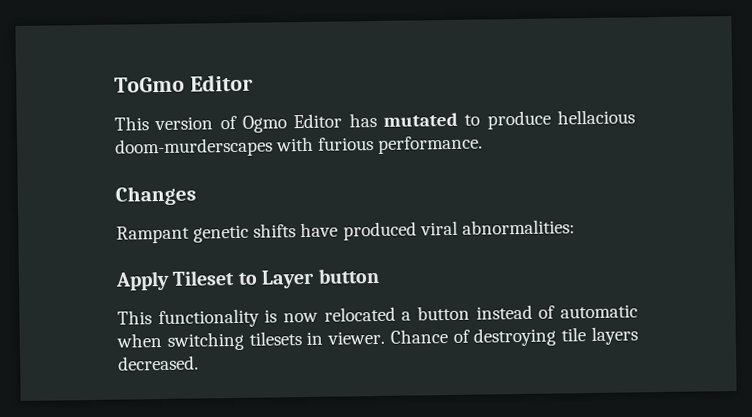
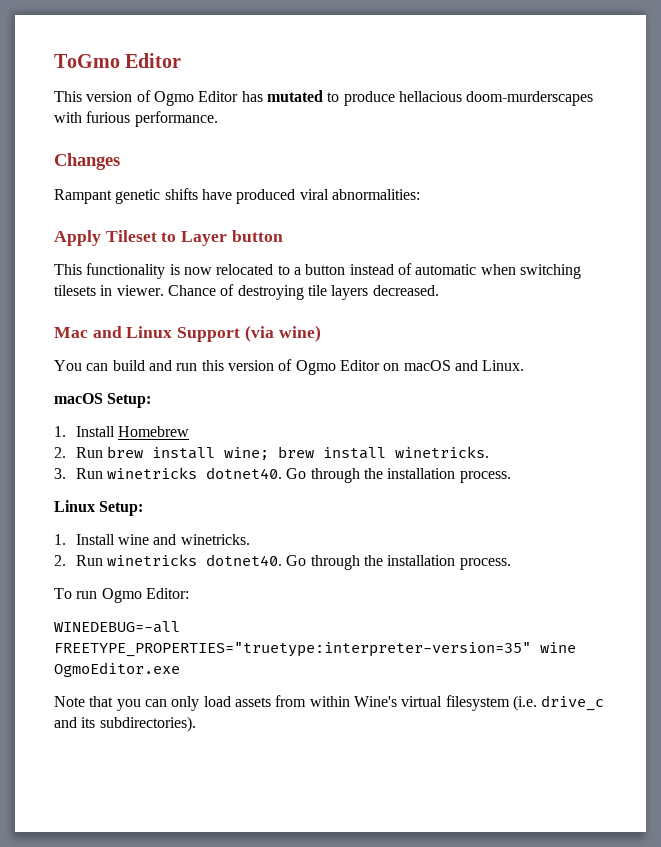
(396, 314) none -> [277,265,290,275] to
(199, 363) none -> [54,325,321,342] [54,359,525,375] [54,393,152,408] [54,426,189,437] [54,446,489,460] [54,467,511,483] [54,500,144,516] [54,534,250,545] [54,554,511,570] [54,588,189,603] [54,621,180,633] [54,642,576,657] [54,662,180,677] [54,695,605,711] [54,716,196,732] // Mac and Linux Support (via wine) // You can build and run this version of Ogmo Editor on macOS and Linux. // macOS Setup: // 1. Install Homebrew // 2. Run brew install wine; brew install winetricks. // 3. Run winetricks dotnet40. Go through the installation process. // Linux Setup: // 1. Install wine and winetricks. // 2. Run winetricks dotnet40. Go through the installation process. // To run Ogmo Editor: // WINEDEBUG=-all FREETYPE_PROPERTIES="truetype:interpreter-version=35" wine OgmoEditor.exe // Note that you can only load assets from within Wine's virtual filesystem (i.e. drive_c and its subdirectories).

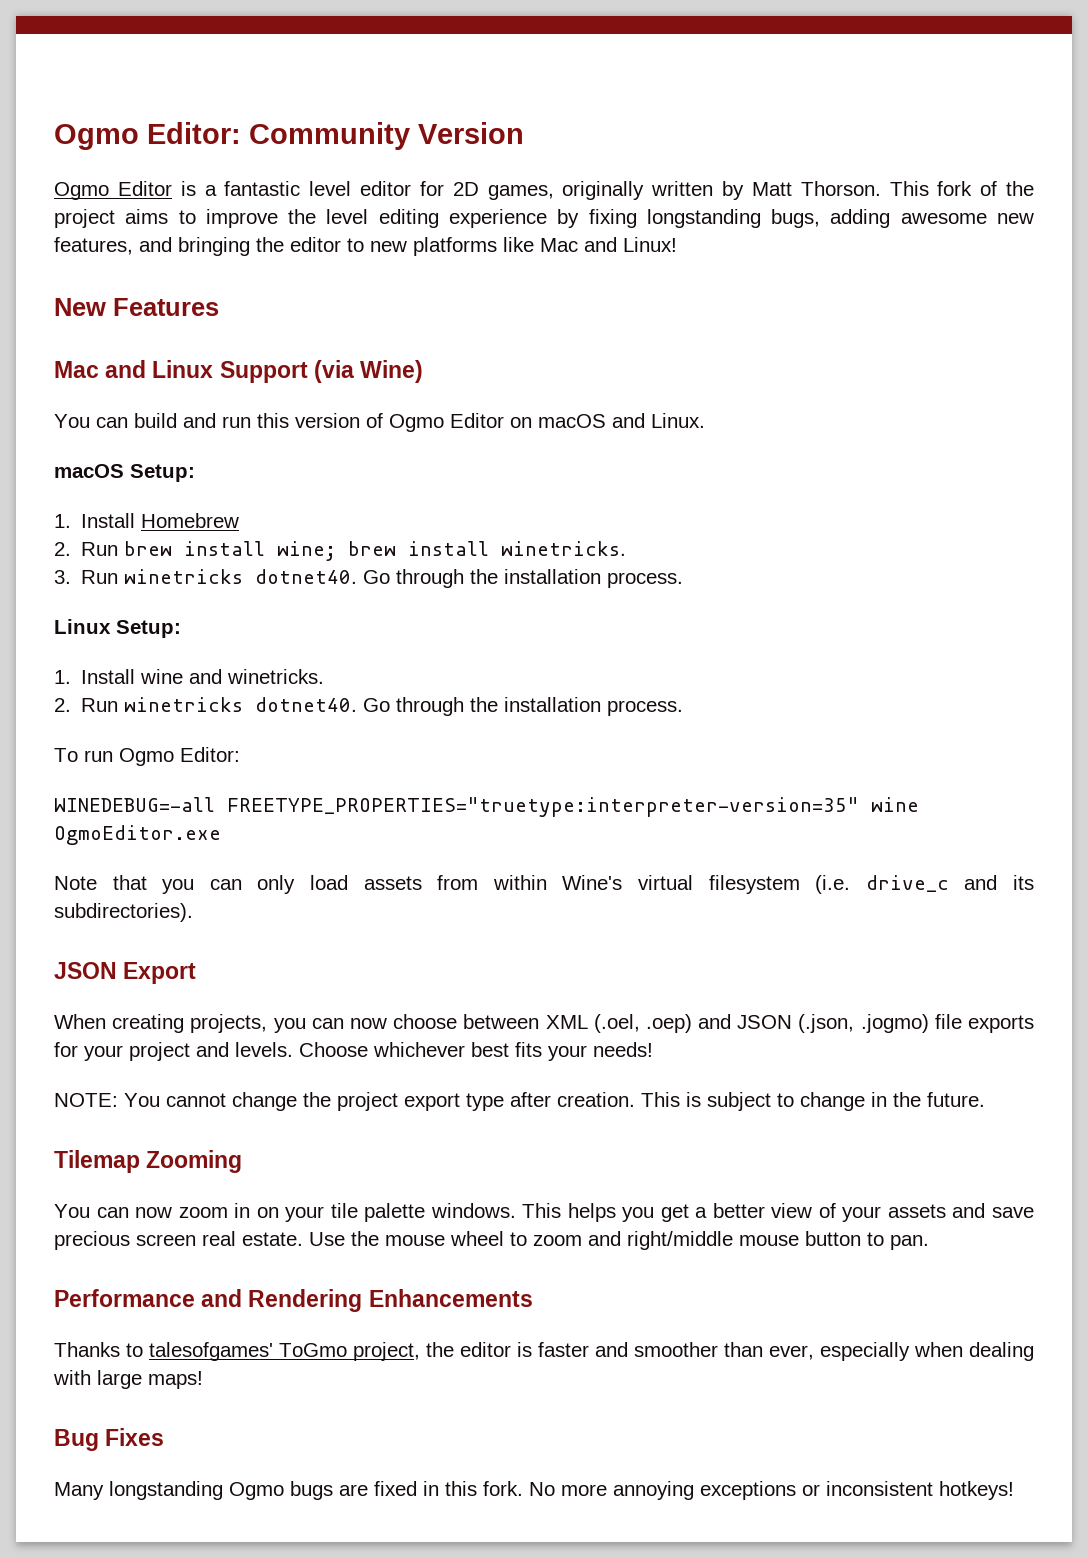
[54,53,182,68] [54,90,594,106] [54,111,218,127] [54,153,120,170] [54,188,420,204] [54,230,283,246] [54,263,581,279] [54,284,439,300] ToGmo Editor // This version of Ogmo Editor has mutated to produce hellacious doom-murderscapes with furious performance. // Changes // Rampant genetic shifts have produced viral abnormalities: // Apply Tileset to Layer button // This functionality is now relocated to a button instead of automatic when switching tilesets in viewer. Chance of destroying tile layers decreased. -> [54,122,524,150] [54,181,1035,200] [54,209,1035,228] [54,237,677,256] [54,298,219,316] Ogmo Editor: Community Version // Ogmo Editor is a fantastic level editor for 2D games, originally written by Matt Thorson. This fork of the project aims to improve the level editing experience by fixing longstanding bugs, adding awesome new features, and bringing the editor to new platforms like Mac and Linux! // New Features
[278,325,321,342] wine) -> [360,360,424,383] Wine)
(196, 724) none -> [54,962,197,984] [54,1014,1034,1033] [54,1042,653,1061] [54,1092,985,1111] [54,1150,243,1173] [54,1203,1034,1222] [54,1231,929,1250] [54,1289,533,1312] [54,1342,1034,1361] [53,1370,203,1389] [54,1428,165,1451] [54,1481,1014,1500] // JSON Export // When creating projects, you can now choose between XML (.oel, .oep) and JSON (.json, .jogmo) file exports for your project and levels. Choose whichever best fits your needs! // NOTE: You cannot change the project export type after creation. This is subject to change in the future. // Tilemap Zooming // You can now zoom in on your tile palette windows. This helps you get a better view of your assets and save precious screen real estate. Use the mouse wheel to zoom and right/middle mouse button to pan. // Performance and Rendering Enhancements // Thanks to talesofgames' ToGmo project, the editor is faster and smoother than ever, especially when dealing with large maps! // Bug Fixes // Many longstanding Ogmo bugs are fixed in this fork. No more annoying exceptions or inconsistent hotkeys!

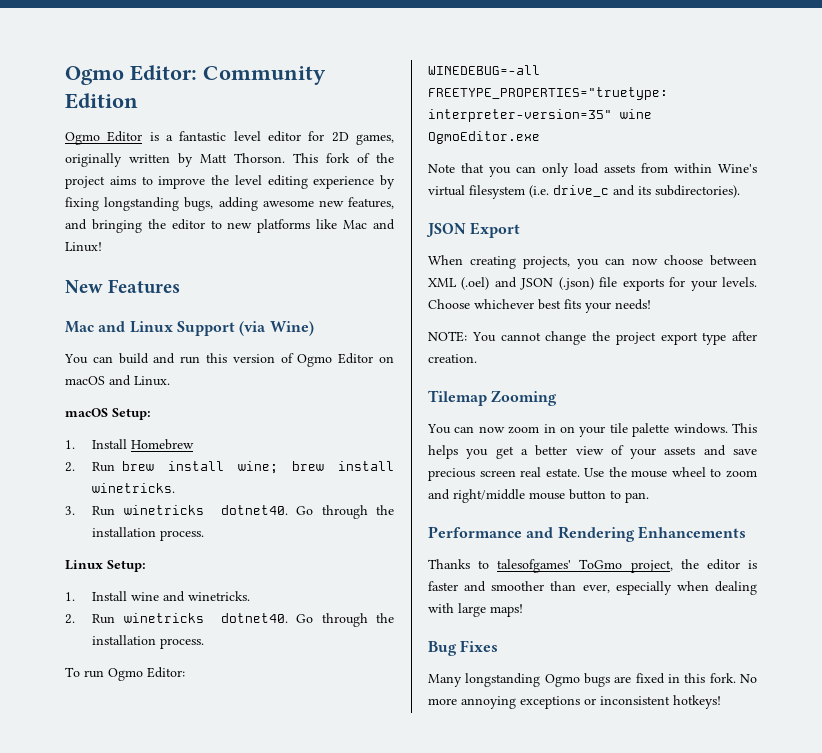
[418,122,524,144] Version -> [65,93,138,109] Edition
[593,1014,929,1033] (.oel, .oep) and JSON (.json, .jogmo) -> [461,277,594,290] (.oel) and JSON (.json)
[129,1042,229,1061] project and -> (717, 285) none
[641,1092,985,1111] This is subject to change in the future. -> (477, 358) none

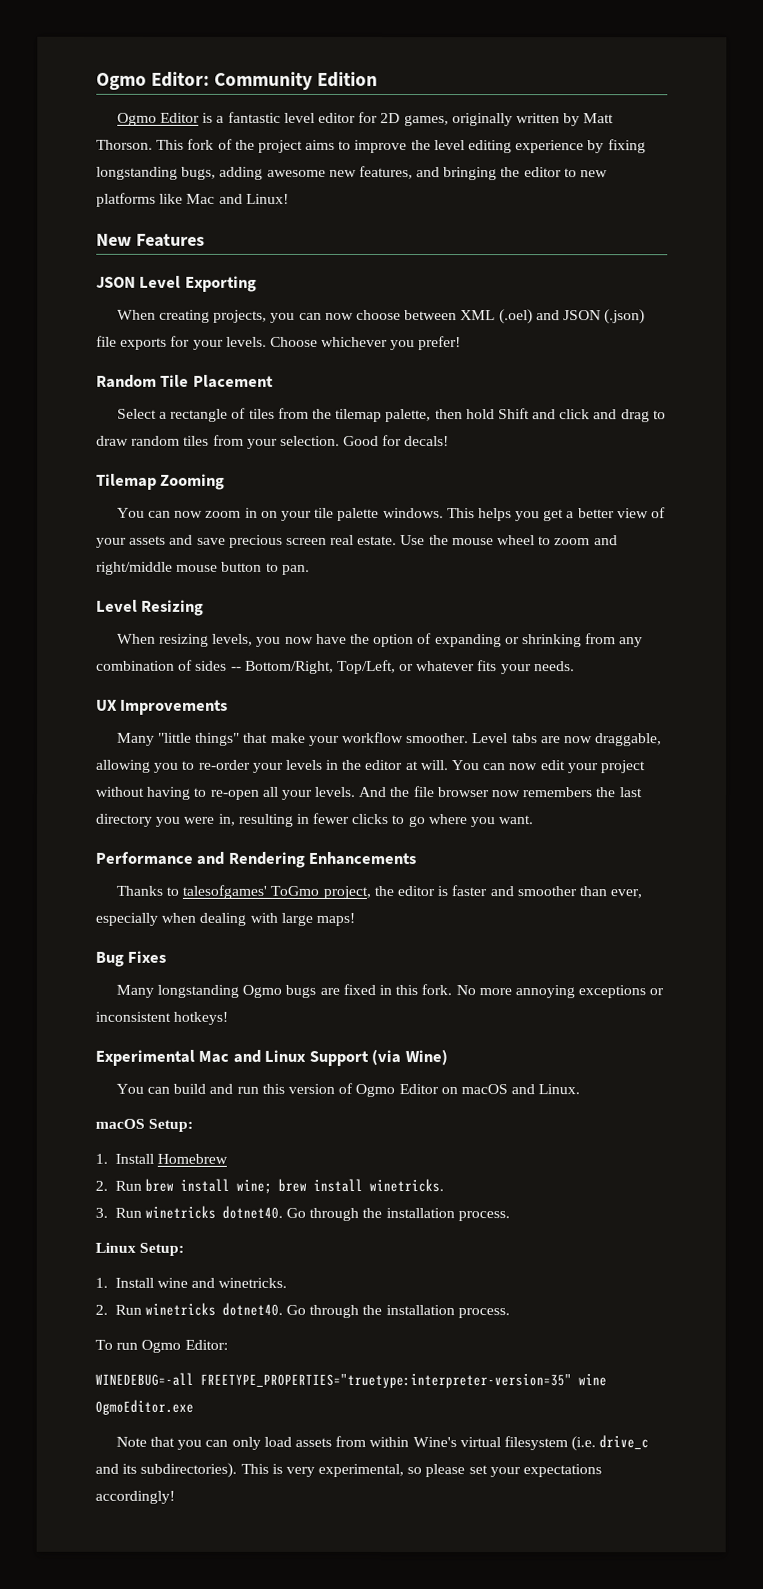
(181, 286) none -> [96,275,257,292] [116,309,646,325] [96,335,462,351] [96,374,274,388] [116,407,666,423] [96,434,450,449] [96,473,226,490] [116,507,667,522] [96,534,618,548] [96,561,310,575] [96,599,205,616] [116,633,644,648] [96,659,575,675] [96,699,229,715] [116,731,663,747] [96,759,646,774] [95,786,643,800] [95,812,534,828] [95,851,417,868] [115,884,643,899] [95,912,355,926] [95,950,167,967] [115,983,665,999] [95,1011,229,1025] [95,1049,195,1066] JSON Level Exporting // When creating projects, you can now choose between XML (.oel) and JSON (.json) file exports for your levels. Choose whichever you prefer! // Random Tile Placement // Select a rectangle of tiles from the tilemap palette, then hold Shift and click and drag to draw random tiles from your selection. Good for decals! // Tilemap Zooming // You can now zoom in on your tile palette windows. This helps you get a better view of your assets and save precious screen real estate. Use the mouse wheel to zoom and right/middle mouse button to pan. // Level Resizing // When resizing levels, you now have the option of expanding or shrinking from any combination of sides -- Bottom/Right, Top/Left, or whatever fits your needs. // UX Improvements // Many "little things" that make your workflow smoother. Level tabs are now draggable, allowing you to re-order your levels in the editor at will. You can now edit your project without having to re-open all your levels. And the file browser now remembers the last directory you were in, resulting in fewer clicks to go where you want. // Performance and Rendering Enhancements // Thanks to talesofgames' ToGmo project, the editor is faster and smoother than ever, especially when dealing with large maps! // Bug Fixes // Many longstanding Ogmo bugs are fixed in this fork. No more annoying exceptions or inconsistent hotkeys! // Experimental
[426,222,521,238] [428,255,757,269] [428,277,757,291] [428,299,651,313] [428,331,757,345] [428,354,477,363] [428,390,558,406] [427,423,757,437] [428,445,757,459] [428,467,757,481] [428,489,649,503] [428,526,746,542] [428,559,757,573] [428,581,757,595] [428,603,523,617] [428,640,499,656] [428,673,757,687] [428,695,721,709] // JSON Export // When creating projects, you can now choose between XML (.oel) and JSON (.json) file exports for your levels. Choose whichever best fits your needs! // NOTE: You cannot change the project export type after creation. // Tilemap Zooming // You can now zoom in on your tile palette windows. This helps you get a better view of your assets and save precious screen real estate. Use the mouse wheel to zoom and right/middle mouse button to pan. // Performance and Rendering Enhancements // Thanks to talesofgames' ToGmo project, the editor is faster and smoother than ever, especially when dealing with large maps! // Bug Fixes // Many longstanding Ogmo bugs are fixed in this fork. No more annoying exceptions or inconsistent hotkeys! -> [240,1463,603,1478] [95,1490,175,1504] This is very experimental, so please set your expectations accordingly!

